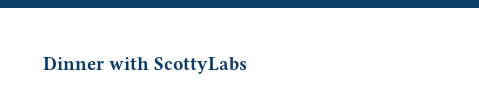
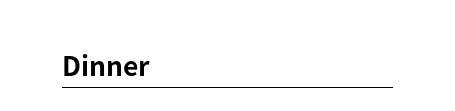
[109,57,248,74] with ScottyLabs -> (150, 65) none

